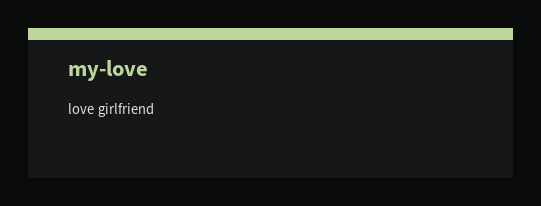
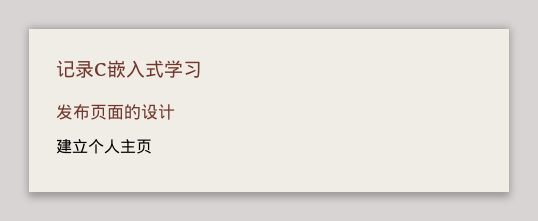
[68,60,148,81] [68,103,154,117] my-love // love girlfriend -> [56,60,202,78] [56,104,175,120] [56,139,152,154] 记录C嵌入式学习 // 发布页面的设计 // 建立个人主页

